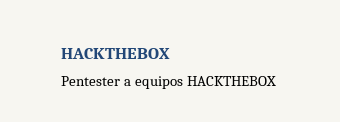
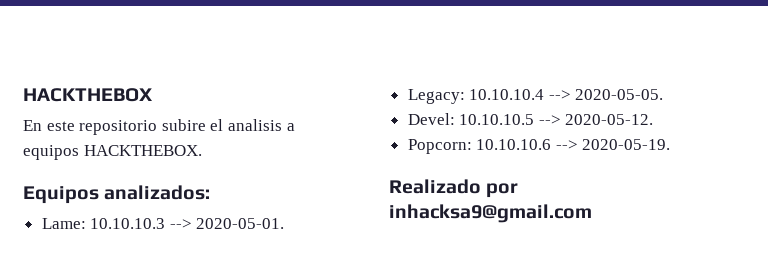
[61,76,276,89] Pentester a equipos HACKTHEBOX -> [23,119,295,135] [23,145,202,160] [23,185,211,204] [41,218,285,229] [407,89,664,104] [407,113,654,125] [407,139,671,154] [389,179,519,198] [389,204,592,223] En este repositorio subire el analisis a equipos HACKTHEBOX. // Equipos analizados: // Lame: 10.10.10.3 --> 2020-05-01. // Legacy: 10.10.10.4 --> 2020-05-05. // Devel: 10.10.10.5 --> 2020-05-12. // Popcorn: 10.10.10.6 --> 2020-05-19. // Realizado por inhacksa9@gmail.com

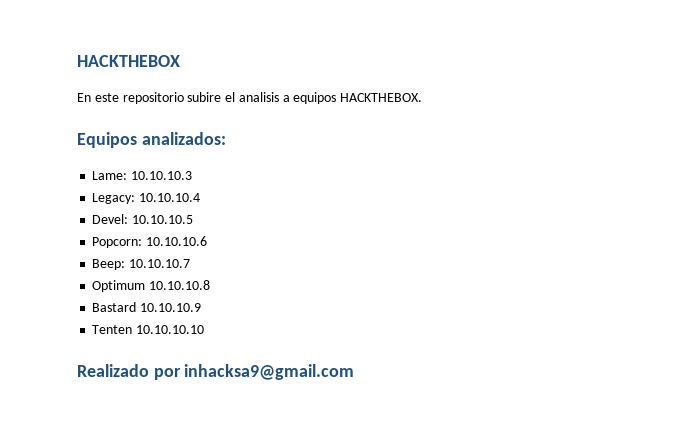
[169,218,285,229] --> 2020-05-01. -> (193, 175) none
[548,89,664,100] --> 2020-05-05. -> (201, 197) none
[538,114,654,125] --> 2020-05-12. -> (194, 219) none
[555,139,671,150] --> 2020-05-19. -> [92,259,191,270] [92,280,211,292] [92,302,202,312] [92,325,205,334] // Beep: 10.10.10.7 // Optimum 10.10.10.8 // Bastard 10.10.10.9 // Tenten 10.10.10.10

